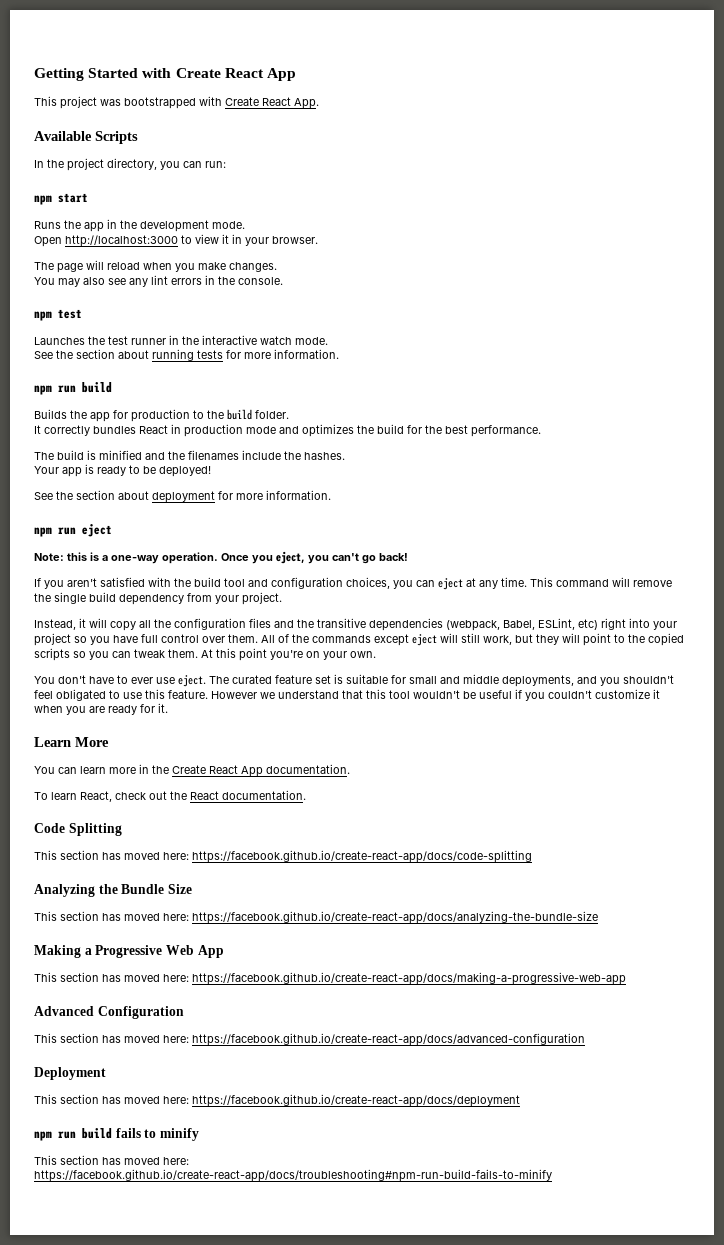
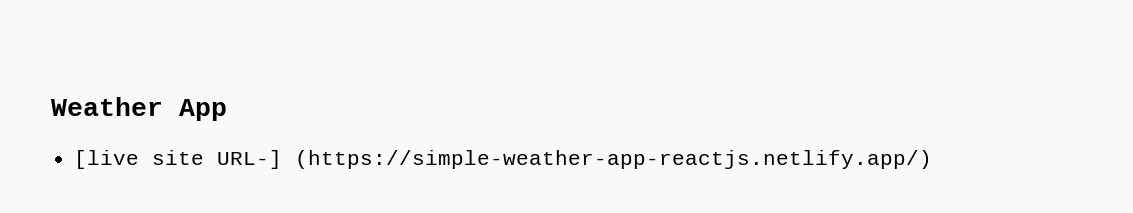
[34,68,296,81] [34,96,319,109] [34,131,138,144] [34,158,226,171] [34,193,88,205] [34,219,245,232] [34,234,318,247] [34,260,277,273] [34,275,283,287] [34,309,82,321] [34,335,328,345] [34,349,339,361] [34,382,112,395] [34,409,289,422] [34,424,541,437] [34,450,345,460] [34,464,211,477] [34,490,331,503] [34,524,112,537] [34,551,408,564] [34,577,672,590] [34,592,282,605] [34,618,677,631] [34,633,684,646] [34,648,376,661] [34,674,674,687] [34,689,660,701] [34,703,168,715] [34,737,109,747] [34,764,350,777] [34,790,306,802] [34,823,122,836] [34,850,532,863] [34,884,192,897] [34,911,598,924] [34,945,224,958] [34,972,626,985] [34,1006,184,1019] [34,1033,585,1046] [34,1067,106,1080] [34,1094,520,1107] [34,1128,199,1141] [34,1155,189,1165] [34,1169,552,1182] Getting Started with Create React App // This project was bootstrapped with Create React App. // Available Scripts // In the project directory, you can run: // npm start // Runs the app in the development mode. // Open http://localhost:3000 to view it in your browser. // The page will reload when you make changes. // You may also see any lint errors in the console. // npm test // Launches the test runner in the interactive watch mode. // See the section about running tests for more information. // npm run build // Builds the app for production to the build folder. // It correctly bundles React in production mode and optimizes the build for the best performance. // The build is minified and the filenames include the hashes. // Your app is ready to be deployed! // See the section about deployment for more information. // npm run eject // Note: this is a one-way operation. Once you eject, you can't go back! // If you aren't satisfied with the build tool and configuration choices, you can eject at any time. This command will remove the single build dependency from your project. // Instead, it will copy all the configuration files and the transitive dependencies (webpack, Babel, ESLint, etc) right into your project so you have full control over them. All of the commands except eject will still work, but they will point to the copied scripts so you can tweak them. At this point you're on your own. // You don't have to ever use eject. The curated feature set is suitable for small and middle deployments, and you shouldn't feel obligated to use this feature. However we understand that this tool wouldn't be useful if you couldn't customize it when you are ready for it. // Learn More // You can learn more in the Create React App documentation. // To learn React, check out the React documentation. // Code Splitting // This section has moved here: https://facebook.github.io/create-react-app/docs/code-splitting // Analyzing the Bundle Size // This section has moved here: https://facebook.github.io/create-react-app/docs/analyzing-the-bundle-size // Making a Progressive Web App // This section has moved here: https://facebook.github.io/create-react-app/docs/making-a-progressive-web-app // Advanced Configuration // This section has moved here: https://facebook.github.io/create-react-app/docs/advanced-configuration // Deployment // This section has moved here: https://facebook.github.io/create-react-app/docs/deployment // npm run build fails to minify // This section has moved here: https://facebook.github.io/create-react-app/docs/troubleshooting#npm-run-build-fails-to-minify -> [51,97,227,121] [74,150,933,169] Weather App // [live site URL-] (https://simple-weather-app-reactjs.netlify.app/)

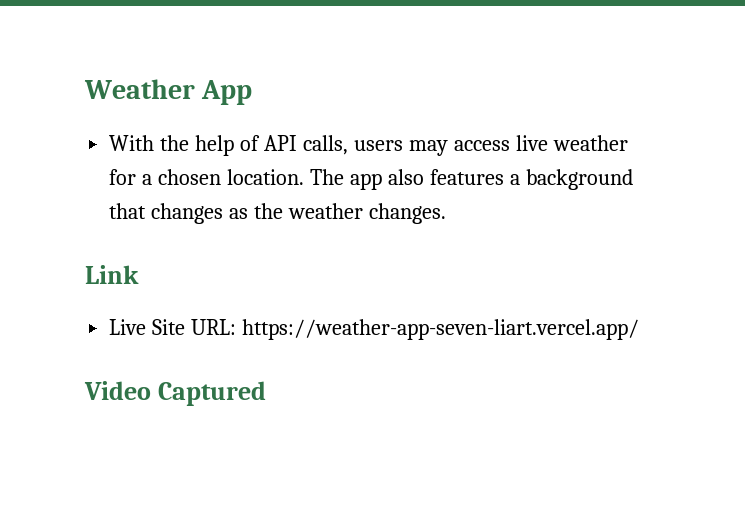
[74,150,933,169] [live site URL-] (https://simple-weather-app-reactjs.netlify.app/) -> [109,135,628,156] [109,169,633,190] [109,203,446,224] [85,265,139,284] [109,319,640,340] [84,381,266,406] With the help of API calls, users may access live weather for a chosen location. The app also features a background that changes as the weather changes. // Link // Live Site URL: https://weather-app-seven-liart.vercel.app/ // Video Captured

